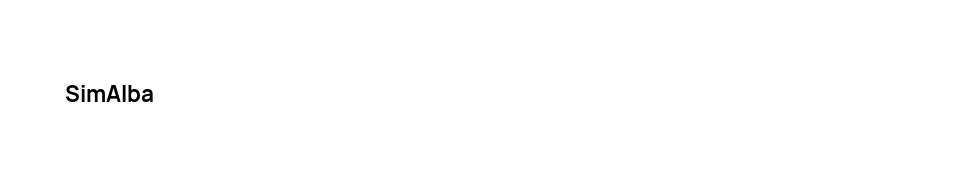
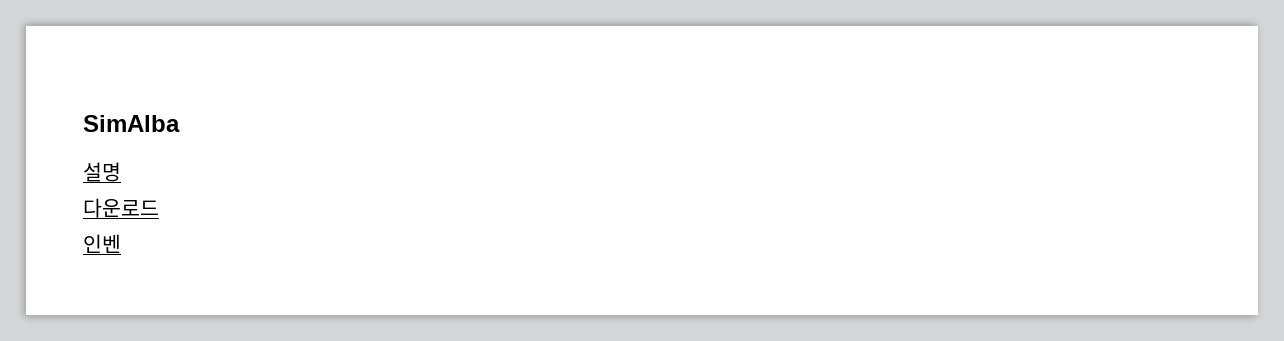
(154, 93) none -> [83,162,121,182] [83,198,159,218] [83,234,121,253] // 설명 // 다운로드 // 인벤

